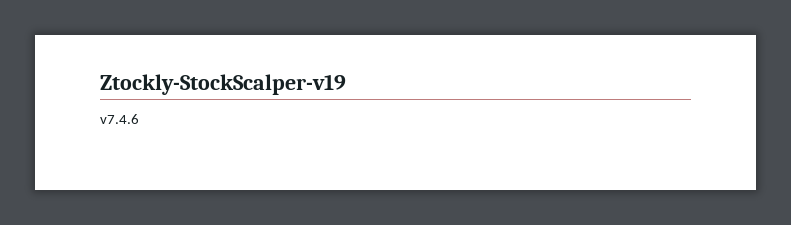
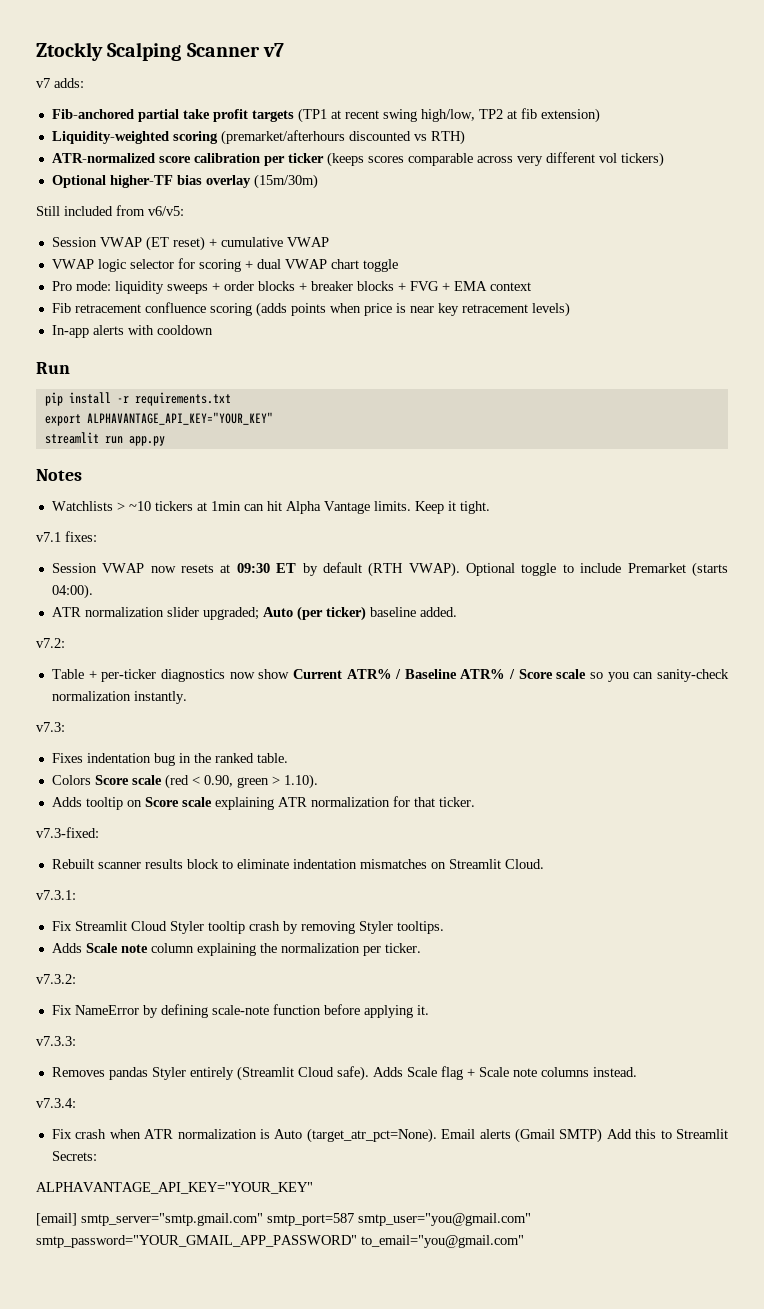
[100,74,346,95] [100,114,139,124] Ztockly-StockScalper-v19 // v7.4.6 -> [36,42,284,61] [36,78,84,88] [51,108,600,123] [51,130,465,145] [51,152,664,167] [51,174,318,189] [36,205,184,216] [51,236,329,251] [51,258,398,272] [51,281,531,294] [51,302,570,317] [51,325,213,338] [36,362,70,374] [44,392,231,406] [44,412,273,426] [44,432,165,446] [36,469,82,481] [51,501,490,514] [36,531,97,542] [51,562,728,577] [51,584,93,599] [51,606,457,621] [36,638,65,648] [51,669,729,682] [51,691,187,704] [36,722,65,732] [51,753,288,766] [51,774,318,789] [51,796,475,810] [36,827,99,838] [51,859,544,869] [36,890,76,900] [51,921,444,934] [51,943,421,956] [36,974,76,984] [51,1004,429,1018] [36,1036,76,1046] [51,1066,637,1081] [36,1098,76,1108] [51,1128,728,1143] [51,1151,97,1161] [36,1182,313,1194] [36,1213,531,1226] [36,1235,524,1248] Ztockly Scalping Scanner v7 // v7 adds: // Fib‑anchored partial take profit targets (TP1 at recent swing high/low, TP2 at fib extension) // Liquidity‑weighted scoring (premarket/afterhours discounted vs RTH) // ATR‑normalized score calibration per ticker (keeps scores comparable across very different vol tickers) // Optional higher‑TF bias overlay (15m/30m) // Still included from v6/v5: // Session VWAP (ET reset) + cumulative VWAP // VWAP logic selector for scoring + dual VWAP chart toggle // Pro mode: liquidity sweeps + order blocks + breaker blocks + FVG + EMA context // Fib retracement confluence scoring (adds points when price is near key retracement levels) // In‑app alerts with cooldown // Run // pip install -r requirements.txt // export ALPHAVANTAGE_API_KEY="YOUR_KEY" // streamlit run app.py // Notes // Watchlists > ~10 tickers at 1min can hit Alpha Vantage limits. Keep it tight. // v7.1 fixes: // Session VWAP now resets at 09:30 ET by default (RTH VWAP). Optional toggle to include Premarket (starts 04:00). // ATR normalization slider upgraded; Auto (per ticker) baseline added. // v7.2: // Table + per-ticker diagnostics now show Current ATR% / Baseline ATR% / Score scale so you can sanity-check normalization instantly. // v7.3: // Fixes indentation bug in the ranked table. // Colors Score scale (red < 0.90, green > 1.10). // Adds tooltip on Score scale explaining ATR normalization for that ticker. // v7.3-fixed: // Rebuilt scanner results block to eliminate indentation mismatches on Streamlit Cloud. // v7.3.1: // Fix Streamlit Cloud Styler tooltip crash by removing Styler tooltips. // Adds Scale note column explaining the normalization per ticker. // v7.3.2: // Fix NameError by defining scale-note function before applying it. // v7.3.3: // Removes pandas Styler entirely (Streamlit Cloud safe). Adds Scale flag + Scale note columns instead. // v7.3.4: // Fix crash when ATR normalization is Auto (target_atr_pct=None). Email alerts (Gmail SMTP) Add this to Streamlit Secrets: // ALPHAVANTAGE_API_KEY="YOUR_KEY" // [email] smtp_server="smtp.gmail.com" smtp_port=587 smtp_user="you@gmail.com" smtp_password="YOUR_GMAIL_APP_PASSWORD" to_email="you@gmail.com"

